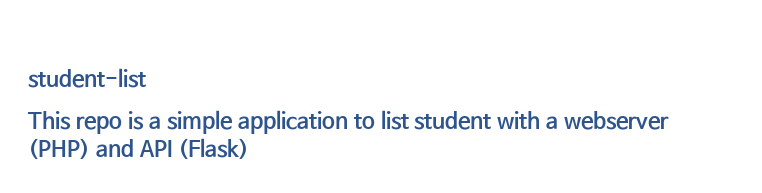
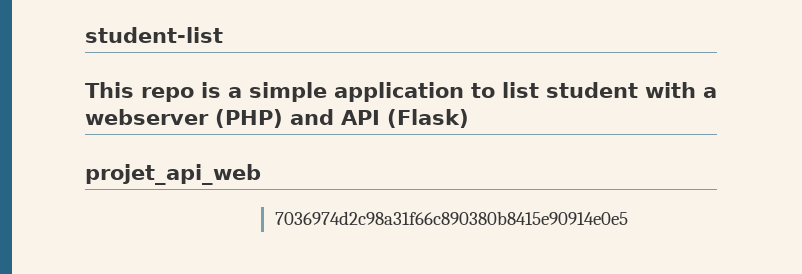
(249, 148) none -> [85,164,261,185] [274,211,628,225] // projet_api_web // 7036974d2c98a31f66c890380b8415e90914e0e5

